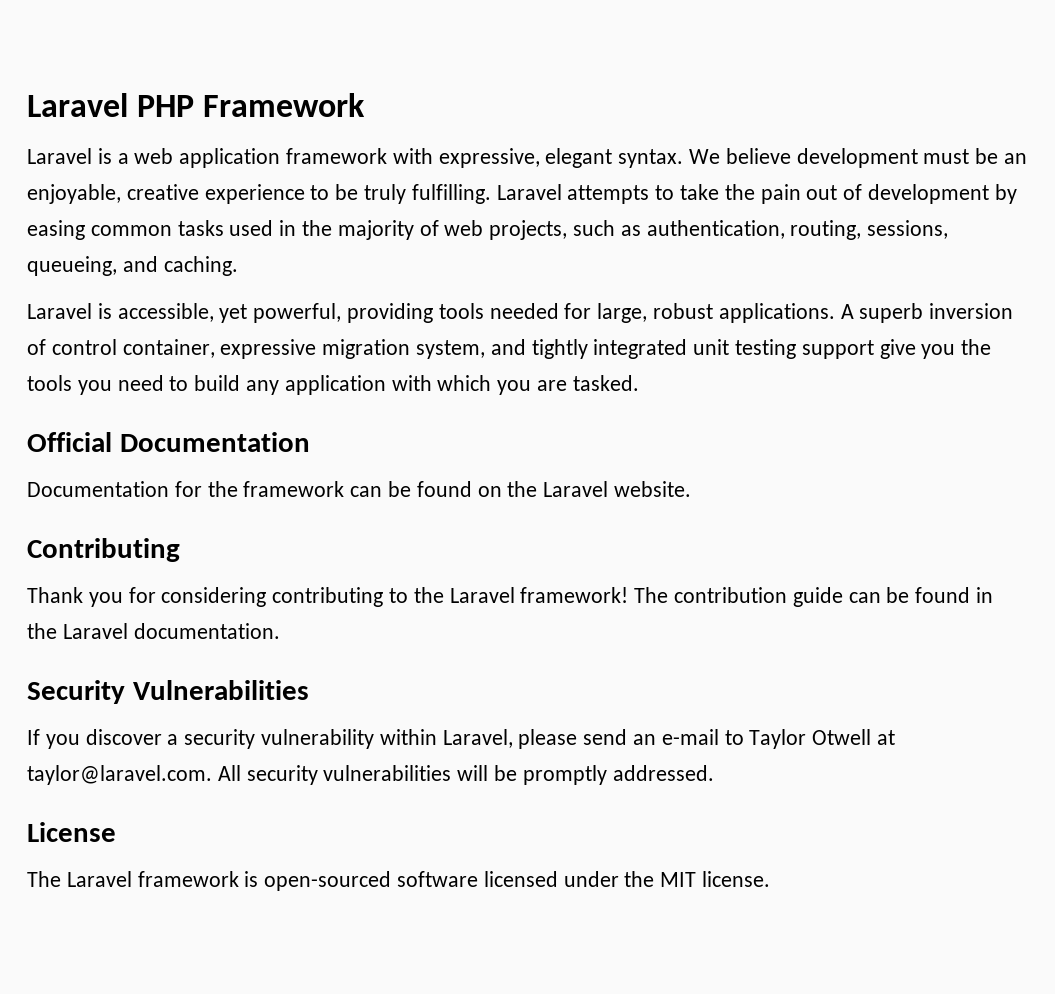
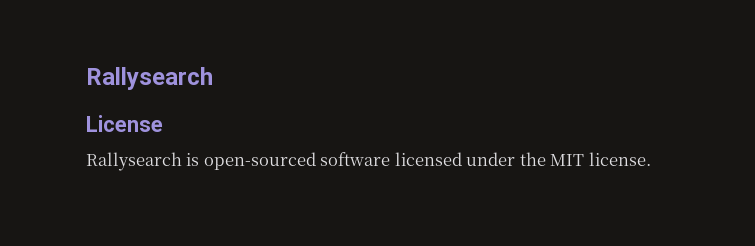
[27,93,366,117] [27,148,1028,168] [27,184,1017,204] [27,220,949,240] [27,256,238,276] [27,303,1014,323] [27,339,992,359] [27,375,639,395] [27,432,310,452] [27,481,692,497] [27,538,180,562] [27,587,994,607] [27,623,280,639] [27,680,309,704] [27,729,896,749] [27,765,714,785] [27,822,116,842] [27,871,239,887] Laravel PHP Framework // Laravel is a web application framework with expressive, elegant syntax. We believe development must be an enjoyable, creative experience to be truly fulfilling. Laravel attempts to take the pain out of development by easing common tasks used in the majority of web projects, such as authentication, routing, sessions, queueing, and caching. // Laravel is accessible, yet powerful, providing tools needed for large, robust applications. A superb inversion of control container, expressive migration system, and tightly integrated unit testing support give you the tools you need to build any application with which you are tasked. // Official Documentation // Documentation for the framework can be found on the Laravel website. // Contributing // Thank you for considering contributing to the Laravel framework! The contribution guide can be found in the Laravel documentation. // Security Vulnerabilities // If you discover a security vulnerability within Laravel, please send an e-mail to Taylor Otwell at taylor@laravel.com. All security vulnerabilities will be promptly addressed. // License // The Laravel framework -> [86,67,213,90] [86,115,163,132] [86,152,182,171] Rallysearch // License // Rallysearch

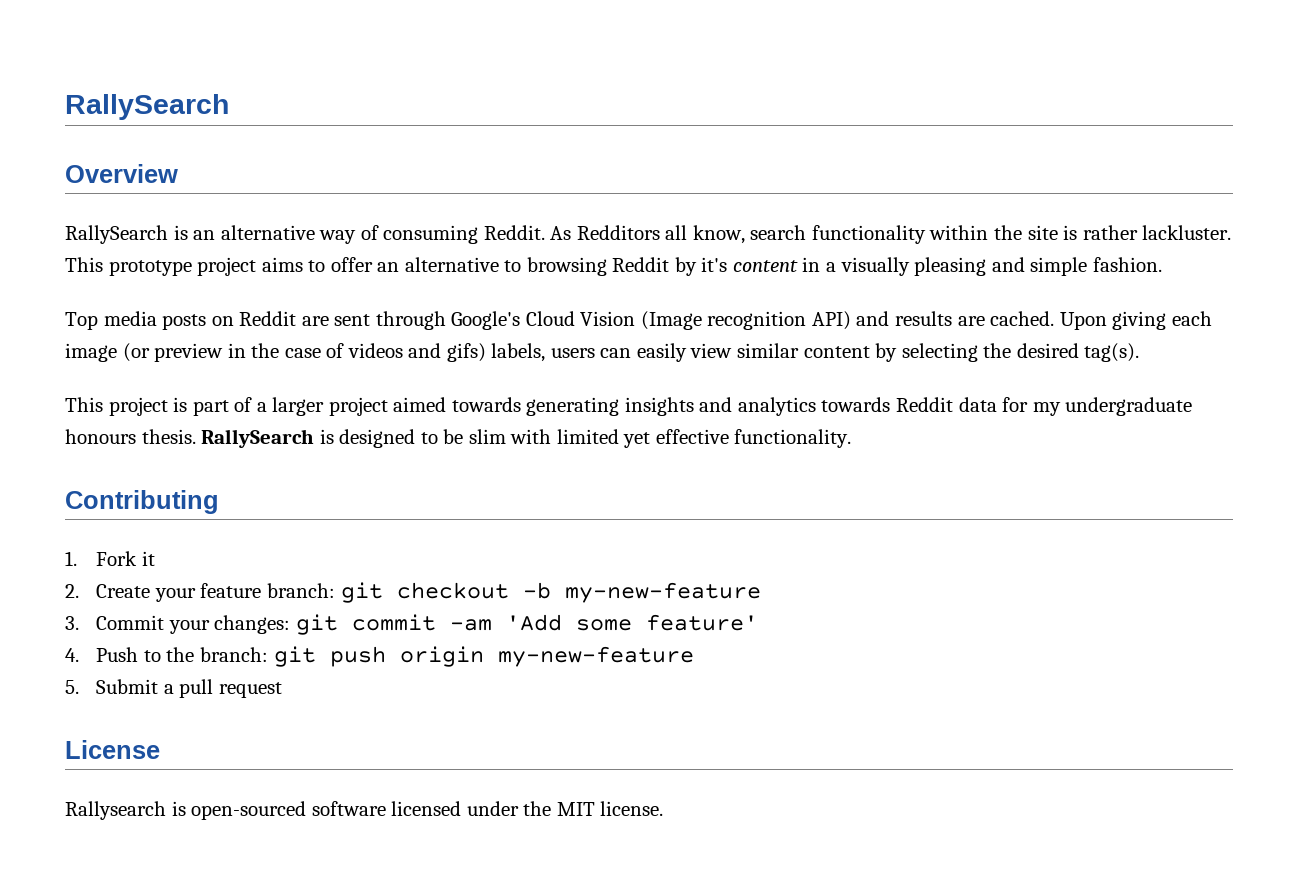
[86,67,213,90] Rallysearch -> [65,94,229,120] [65,164,178,183] [65,225,1232,244] [65,257,1162,276] [65,311,1212,330] [65,343,1140,362] [65,397,1193,416] [65,429,852,448] [65,490,219,514] [65,551,155,566] [65,582,761,603] [65,614,759,635] [65,646,694,667] [65,679,283,698] RallySearch // Overview // RallySearch is an alternative way of consuming Reddit. As Redditors all know, search functionality within the site is rather lackluster. This prototype project aims to offer an alternative to browsing Reddit by it's content in a visually pleasing and simple fashion. // Top media posts on Reddit are sent through Google's Cloud Vision (Image recognition API) and results are cached. Upon giving each image (or preview in the case of videos and gifs) labels, users can easily view similar content by selecting the desired tag(s). // This project is part of a larger project aimed towards generating insights and analytics towards Reddit data for my undergraduate honours thesis. RallySearch is designed to be slim with limited yet effective functionality. // Contributing // 1. Fork it // 2. Create your feature branch: git checkout -b my-new-feature // 3. Commit your changes: git commit -am 'Add some feature' // 4. Push to the branch: git push origin my-new-feature // 5. Submit a pull request

